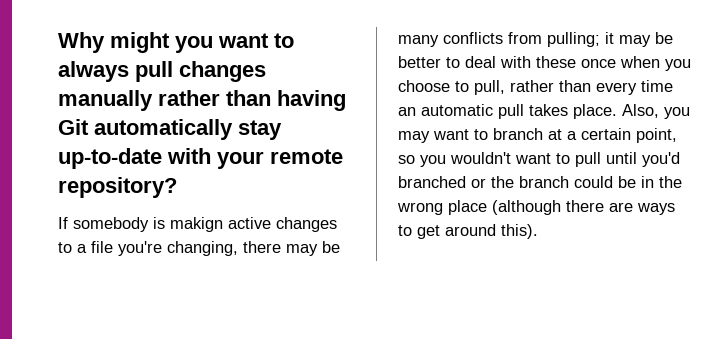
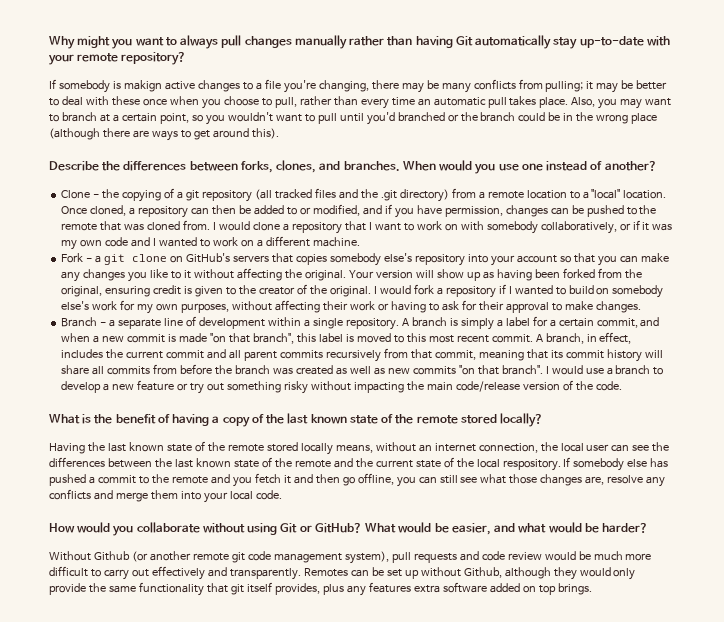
(538, 231) none -> [49,160,657,174] [61,188,667,202] [61,204,657,218] [61,220,673,234] [61,236,360,250] [61,253,669,266] [61,268,642,282] [61,284,664,298] [61,300,641,314] [61,316,660,330] [61,332,632,344] [61,348,663,362] [61,364,664,375] [61,380,622,394] [49,413,544,427] [49,441,670,455] [49,457,669,471] [49,473,666,487] [49,489,282,503] [49,522,649,536] [49,551,652,564] [49,566,636,580] [49,582,592,596] // Describe the differences between forks, clones, and branches. When would you use one instead of another? // Clone - the copying of a git repository (all tracked files and the .git directory) from a remote location to a "local" location. Once cloned, a repository can then be added to or modified, and if you have permission, changes can be pushed to the remote that was cloned from. I would clone a repository that I want to work on with somebody collaboratively, or if it was my own code and I wanted to work on a different machine. // Fork - a git clone on GitHub's servers that copies somebody else's repository into your account so that you can make any changes you like to it without affecting the original. Your version will show up as having been forked from the original, ensuring credit is given to the creator of the original. I would fork a repository if I wanted to build on somebody else's work for my own purposes, without affecting their work or having to ask for their approval to make changes. // Branch - a separate line of development within a single repository. A branch is simply a label for a certain commit, and when a new commit is made "on that branch", this label is moved to this most recent commit. A branch, in effect, includes the current commit and all parent commits recursively from that commit, meaning that its commit history will share all commits from before the branch was created as well as new commits "on that branch". I would use a branch to develop a new feature or try out something risky without impacting the main code/release version of the code. // What is the benefit of having a copy of the last known state of the remote stored locally? // Having the last known state of the remote stored locally means, without an internet connection, the local user can see the differences between the last known state of the remote and the current state of the local respository. If somebody else has pushed a commit to the remote and you fetch it and then go offline, you can still see what those changes are, resolve any conflicts and merge them into your local code. // How would you collaborate without using Git or GitHub? What would be easier, and what would be harder? // Without Github (or another remote git code management system), pull requests and code review would be much more difficult to carry out effectively and transparently. Remotes can be set up without Github, although they would only provide the same functionality that git itself provides, plus any features extra software added on top brings.

